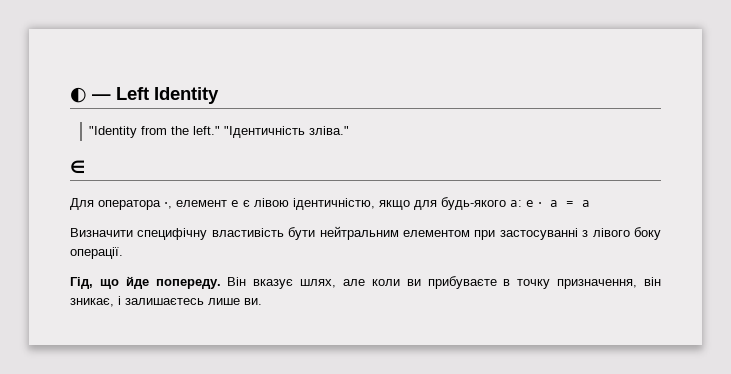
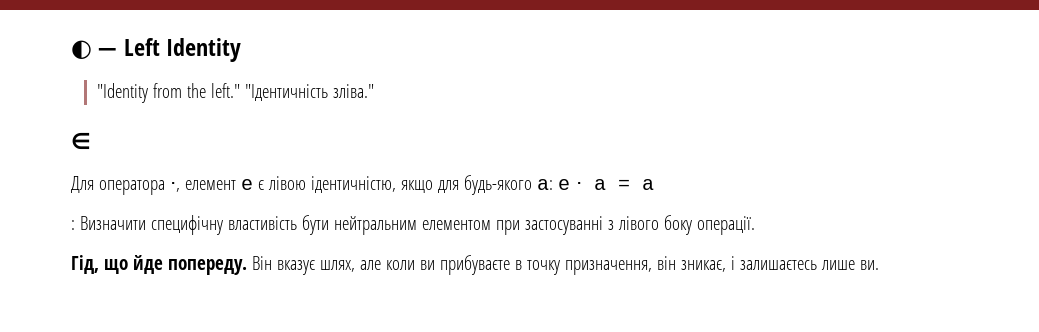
(590, 203) none -> [71,220,75,230] :

